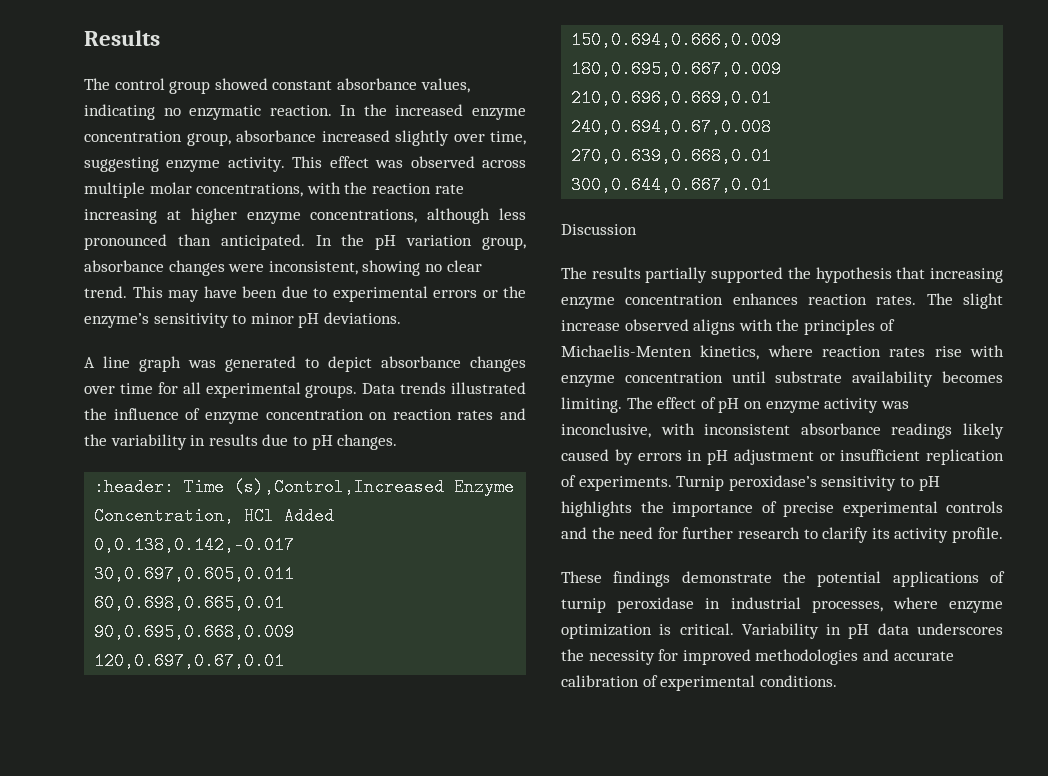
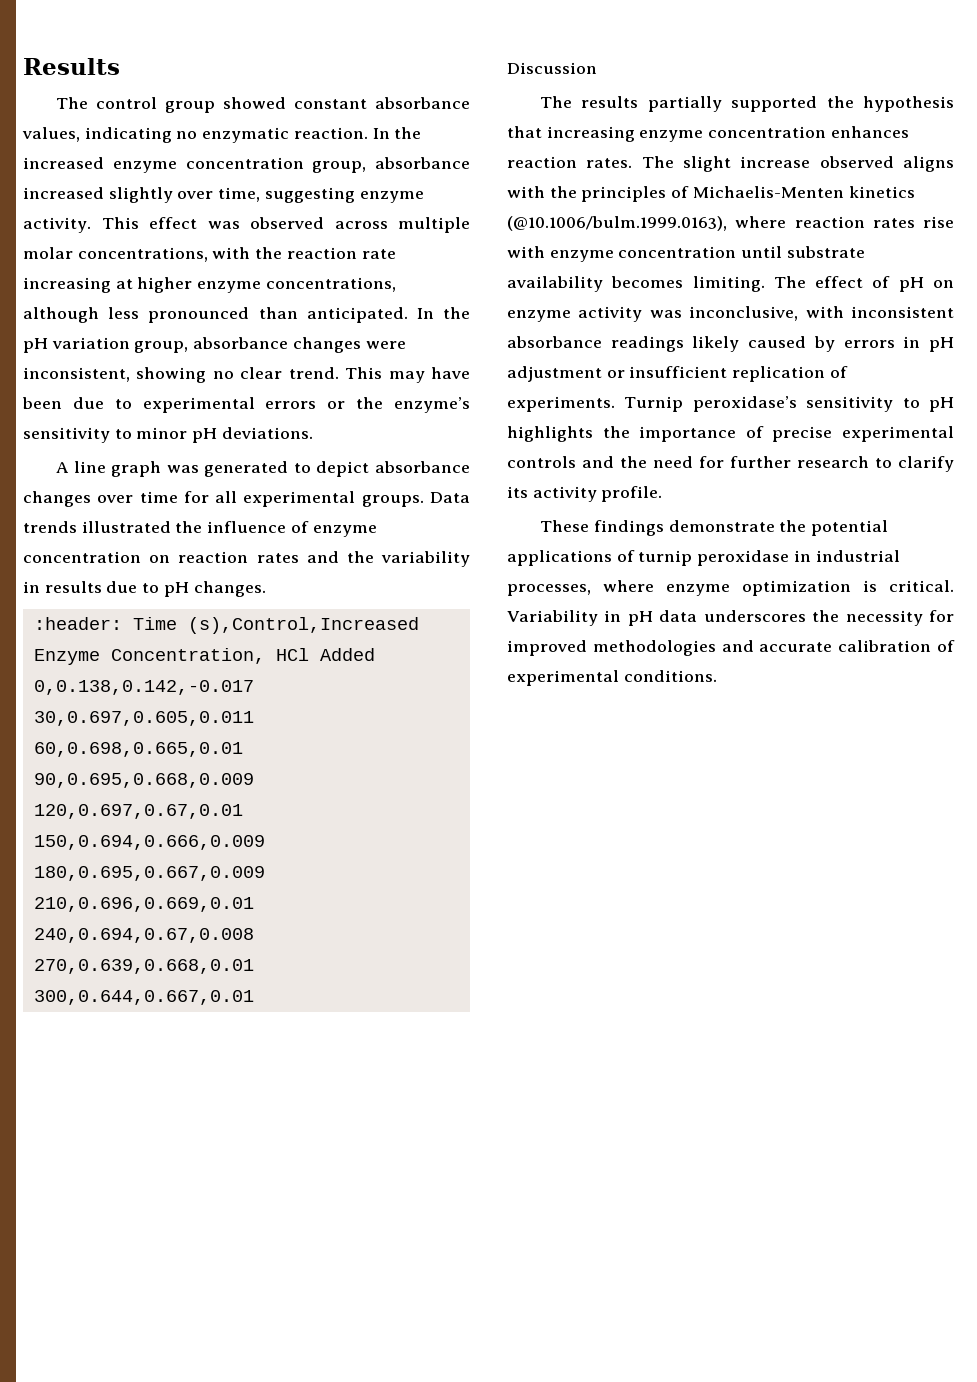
[700,345,760,360] kinetics, -> [848,186,915,198] [507,216,727,231] kinetics (@10.1006/bulm.1999.0163),

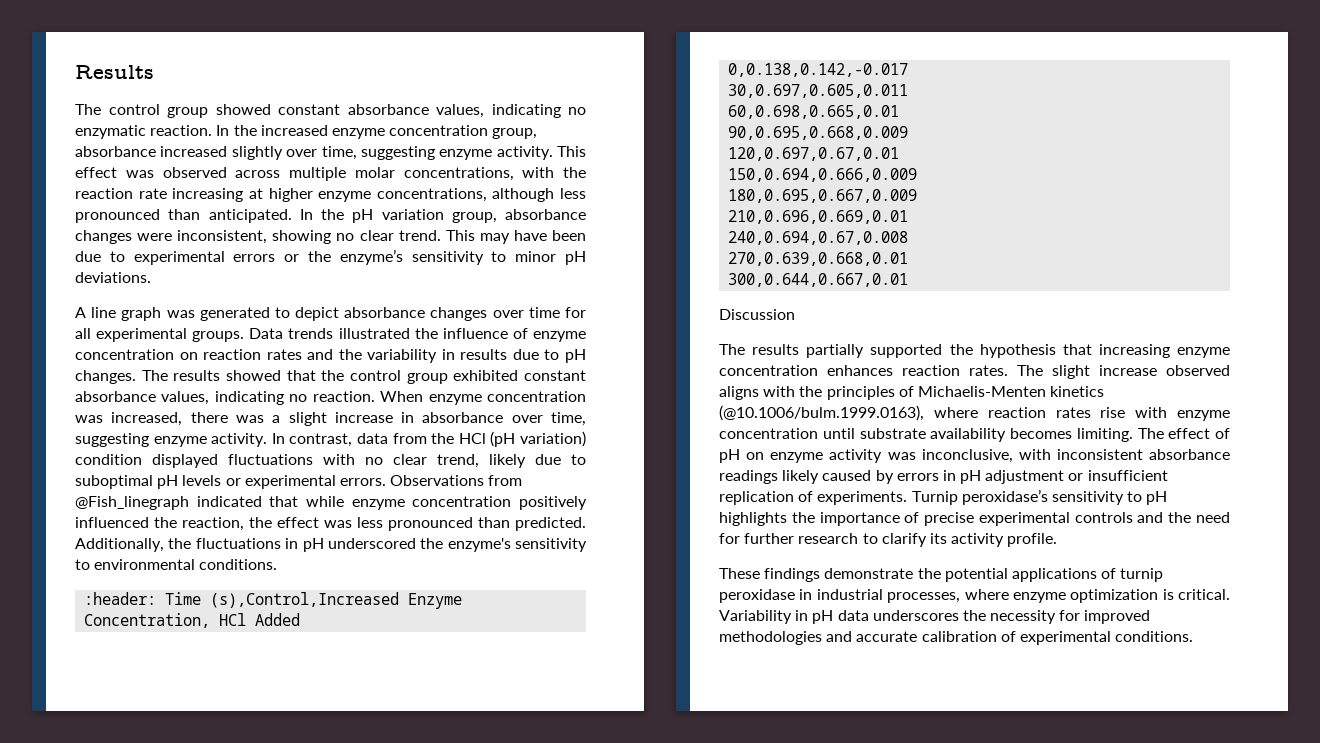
(266, 589) none -> [141,370,586,384] [75,391,586,405] [75,412,586,426] [75,431,587,447] [75,454,586,468] [75,475,523,489] [75,496,587,510] [75,517,586,531] [75,538,587,552] [75,559,278,570] The results showed that the control group exhibited constant absorbance values, indicating no reaction. When enzyme concentration was increased, there was a slight increase in absorbance over time, suggesting enzyme activity. In contrast, data from the HCl (pH variation) condition displayed fluctuations with no clear trend, likely due to suboptimal pH levels or experimental errors. Observations from @Fish_linegraph indicated that while enzyme concentration positively influenced the reaction, the effect was less pronounced than predicted. Additionally, the fluctuations in pH underscored the enzyme's sensitivity to environmental conditions.

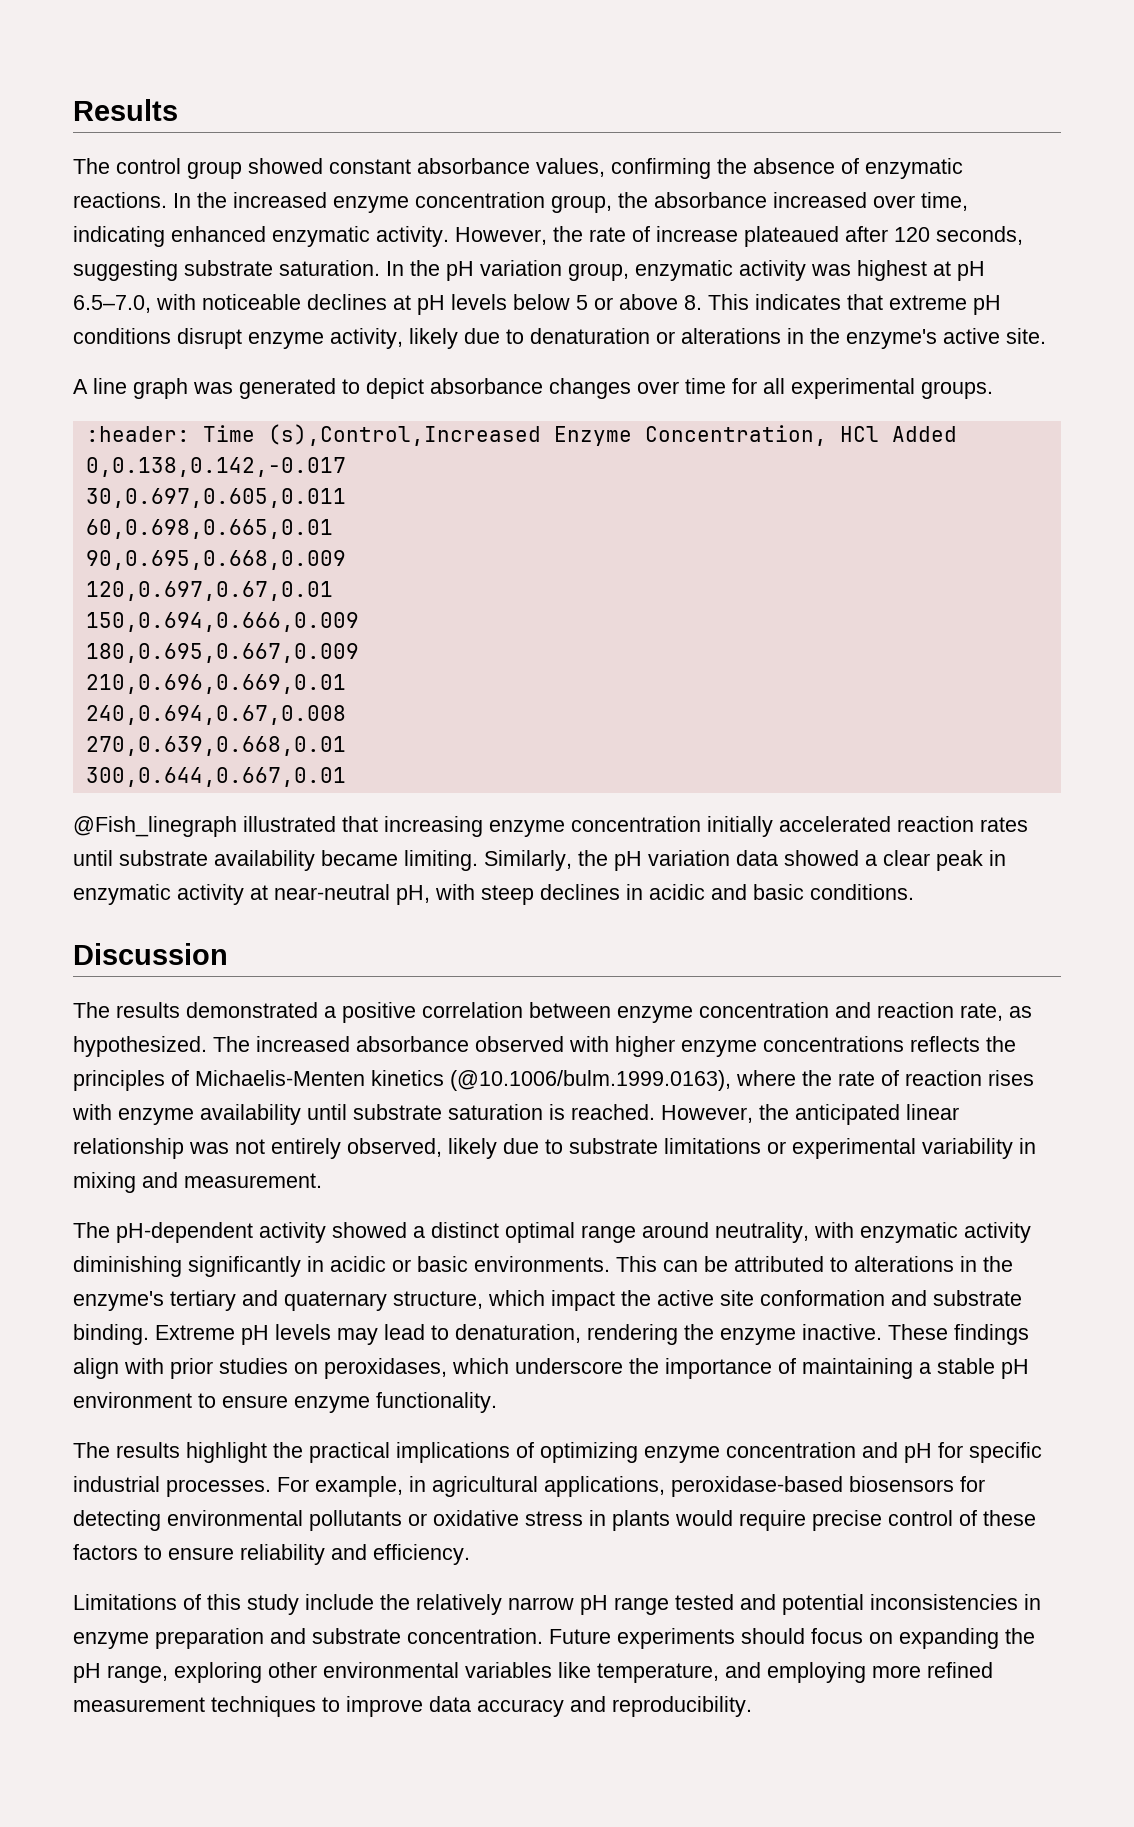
[491,104,586,118] [75,125,213,139] indicating no enzymatic reaction. -> [611,158,963,179] [73,192,167,208] confirming the absence of enzymatic reactions.
(538, 133) none -> [618,192,648,208] the
[231,146,586,160] [75,167,586,181] [75,188,586,202] [75,209,292,223] slightly over time, suggesting enzyme activity. This effect was observed across multiple molar concentrations, with the reaction rate increasing at higher enzyme concentrations, although less pronounced than anticipated. -> [873,192,968,211] [73,226,1023,247] [73,260,380,281] over time, indicating enhanced enzymatic activity. However, the rate of increase plateaued after 120 seconds, suggesting substrate saturation.
[505,209,586,220] [75,230,587,244] [75,249,586,265] [75,272,151,283] absorbance changes were inconsistent, showing no clear trend. This may have been due to experimental errors or the enzyme’s sensitivity to minor pH deviations. -> [635,260,985,281] [73,294,1001,315] [73,328,1046,349] enzymatic activity was highest at pH 6.5–7.0, with noticeable declines at pH levels below 5 or above 8. This indicates that extreme pH conditions disrupt enzyme activity, likely due to denaturation or alterations in the enzyme's active site.
[249,328,586,342] [75,349,586,363] [75,370,586,384] [75,391,586,405] [75,412,586,426] [75,431,587,447] [75,454,586,468] [75,475,523,489] [75,496,587,510] [75,517,586,531] [75,538,587,552] [75,559,278,570] Data trends illustrated the influence of enzyme concentration on reaction rates and the variability in results due to pH changes. The results showed that the control group exhibited constant absorbance values, indicating no reaction. When enzyme concentration was increased, there was a slight increase in absorbance over time, suggesting enzyme activity. In contrast, data from the HCl (pH variation) condition displayed fluctuations with no clear trend, likely due to suboptimal pH levels or experimental errors. Observations from @Fish_linegraph indicated that while enzyme concentration positively influenced the reaction, the effect was less pronounced than predicted. Additionally, the fluctuations in pH underscored the enzyme's sensitivity to environmental conditions. -> (993, 390) none
[719,309,795,320] [719,344,1230,358] [719,365,1230,379] [719,386,796,400] Discussion // The results partially supported the hypothesis that increasing enzyme concentration enhances reaction rates. The slight increase observed aligns with -> [73,816,1028,837] [73,850,1006,871] [73,884,914,905] [73,943,228,965] [73,1002,1032,1023] [73,1036,980,1057] @Fish_linegraph illustrated that increasing enzyme concentration initially accelerated reaction rates until substrate availability became limiting. Similarly, the pH variation data showed a clear peak in enzymatic activity at near-neutral pH, with steep declines in acidic and basic conditions. // Discussion // The results demonstrated a positive correlation between enzyme concentration and reaction rate, as hypothesized. The increased absorbance observed with higher enzyme concentrations reflects
[987,407,1126,418] reaction rates rise -> [802,1070,1034,1086] the rate of reaction rises
[719,428,1230,442] [719,449,1230,463] [719,470,1168,484] [719,489,1168,505] [719,512,1230,526] [719,533,1058,547] [719,568,1164,582] [719,589,1230,603] [719,610,1151,624] [719,631,1194,645] concentration until substrate availability becomes limiting. The effect of pH on enzyme activity was inconclusive, with inconsistent absorbance readings likely caused by errors in pH adjustment or insufficient replication of experiments. Turnip peroxidase’s sensitivity to pH highlights the importance of precise experimental controls and the need for further research to clarify its activity profile. // These findings demonstrate the potential applications of turnip peroxidase in industrial processes, where enzyme optimization is critical. Variability in pH data underscores the necessity for improved methodologies and accurate calibration of experimental conditions. -> [200,1104,959,1125] [73,1138,1036,1159] [73,1172,322,1193] [73,1222,1031,1243] [73,1256,1013,1277] [73,1290,1022,1311] [73,1324,1029,1345] [73,1358,1029,1379] [73,1392,497,1413] [73,1442,1042,1463] [73,1476,985,1497] [73,1510,1036,1531] [73,1544,470,1565] [73,1594,1041,1615] [73,1628,1035,1649] [73,1662,993,1683] [73,1696,752,1717] availability until substrate saturation is reached. However, the anticipated linear relationship was not entirely observed, likely due to substrate limitations or experimental variability in mixing and measurement. // The pH-dependent activity showed a distinct optimal range around neutrality, with enzymatic activity diminishing significantly in acidic or basic environments. This can be attributed to alterations in the enzyme's tertiary and quaternary structure, which impact the active site conformation and substrate binding. Extreme pH levels may lead to denaturation, rendering the enzyme inactive. These findings align with prior studies on peroxidases, which underscore the importance of maintaining a stable pH environment to ensure enzyme functionality. // The results highlight the practical implications of optimizing enzyme concentration and pH for specific industrial processes. For example, in agricultural applications, peroxidase-based biosensors for detecting environmental pollutants or oxidative stress in plants would require precise control of these factors to ensure reliability and efficiency. // Limitations of this study include the relatively narrow pH range tested and potential inconsistencies in enzyme preparation and substrate concentration. Future experiments should focus on expanding the pH range, exploring other environmental variables like temperature, and employing more refined measurement techniques to improve data accuracy and reproducibility.

